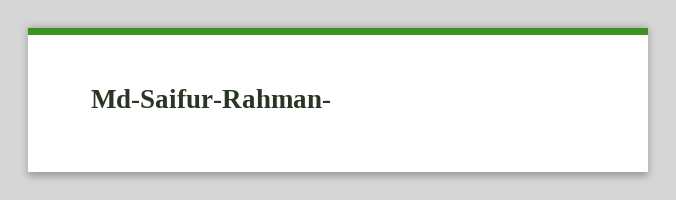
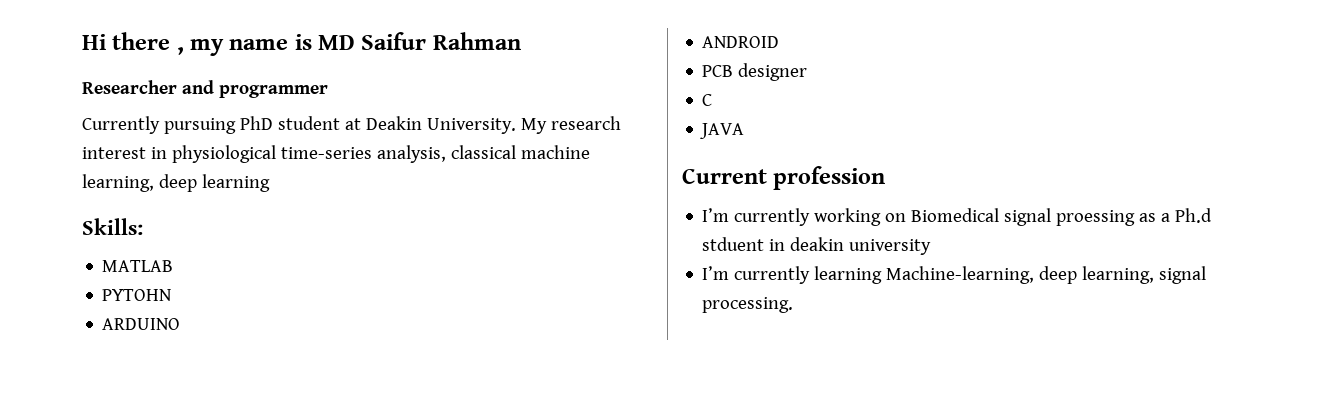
[91,89,331,108] Md-Saifur-Rahman- -> [82,32,521,56] [82,80,328,98] [82,116,621,134] [82,145,590,163] [82,174,270,192] [82,218,143,235] [102,260,174,272] [102,289,172,301] [102,318,181,330] [702,36,780,48] [702,63,808,81] [702,94,713,106] [700,123,745,139] [682,166,886,190] [702,208,1213,226] [702,237,932,255] [702,266,1207,284] [702,297,794,313] Hi there , my name is MD Saifur Rahman // Researcher and programmer // Currently pursuing PhD student at Deakin University. My research interest in physiological time-series analysis, classical machine learning, deep learning // Skills: // MATLAB // PYTOHN // ARDUINO // ANDROID // PCB designer // C // JAVA // Current profession // I’m currently working on Biomedical signal proessing as a Ph.d stduent in deakin university // I’m currently learning Machine-learning, deep learning, signal processing.

